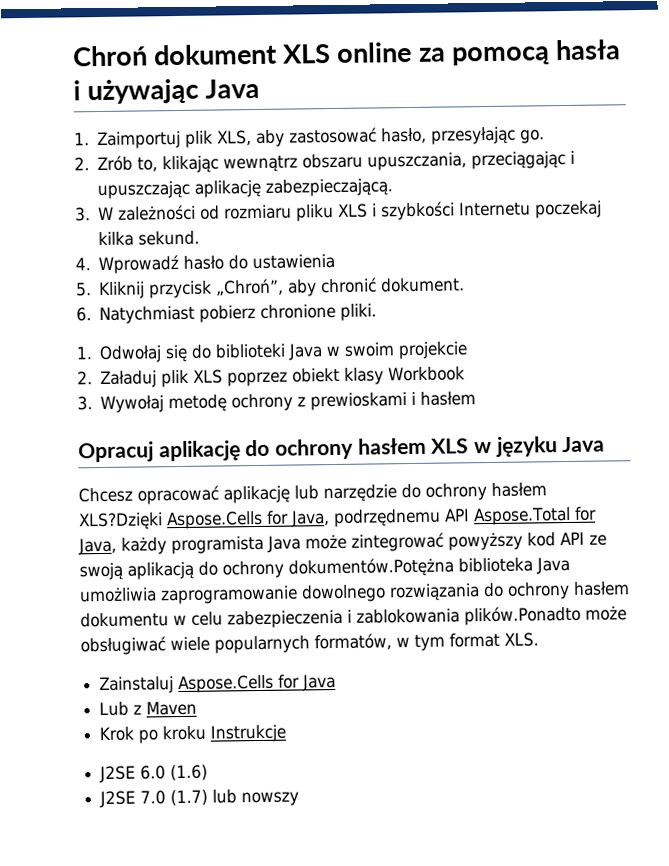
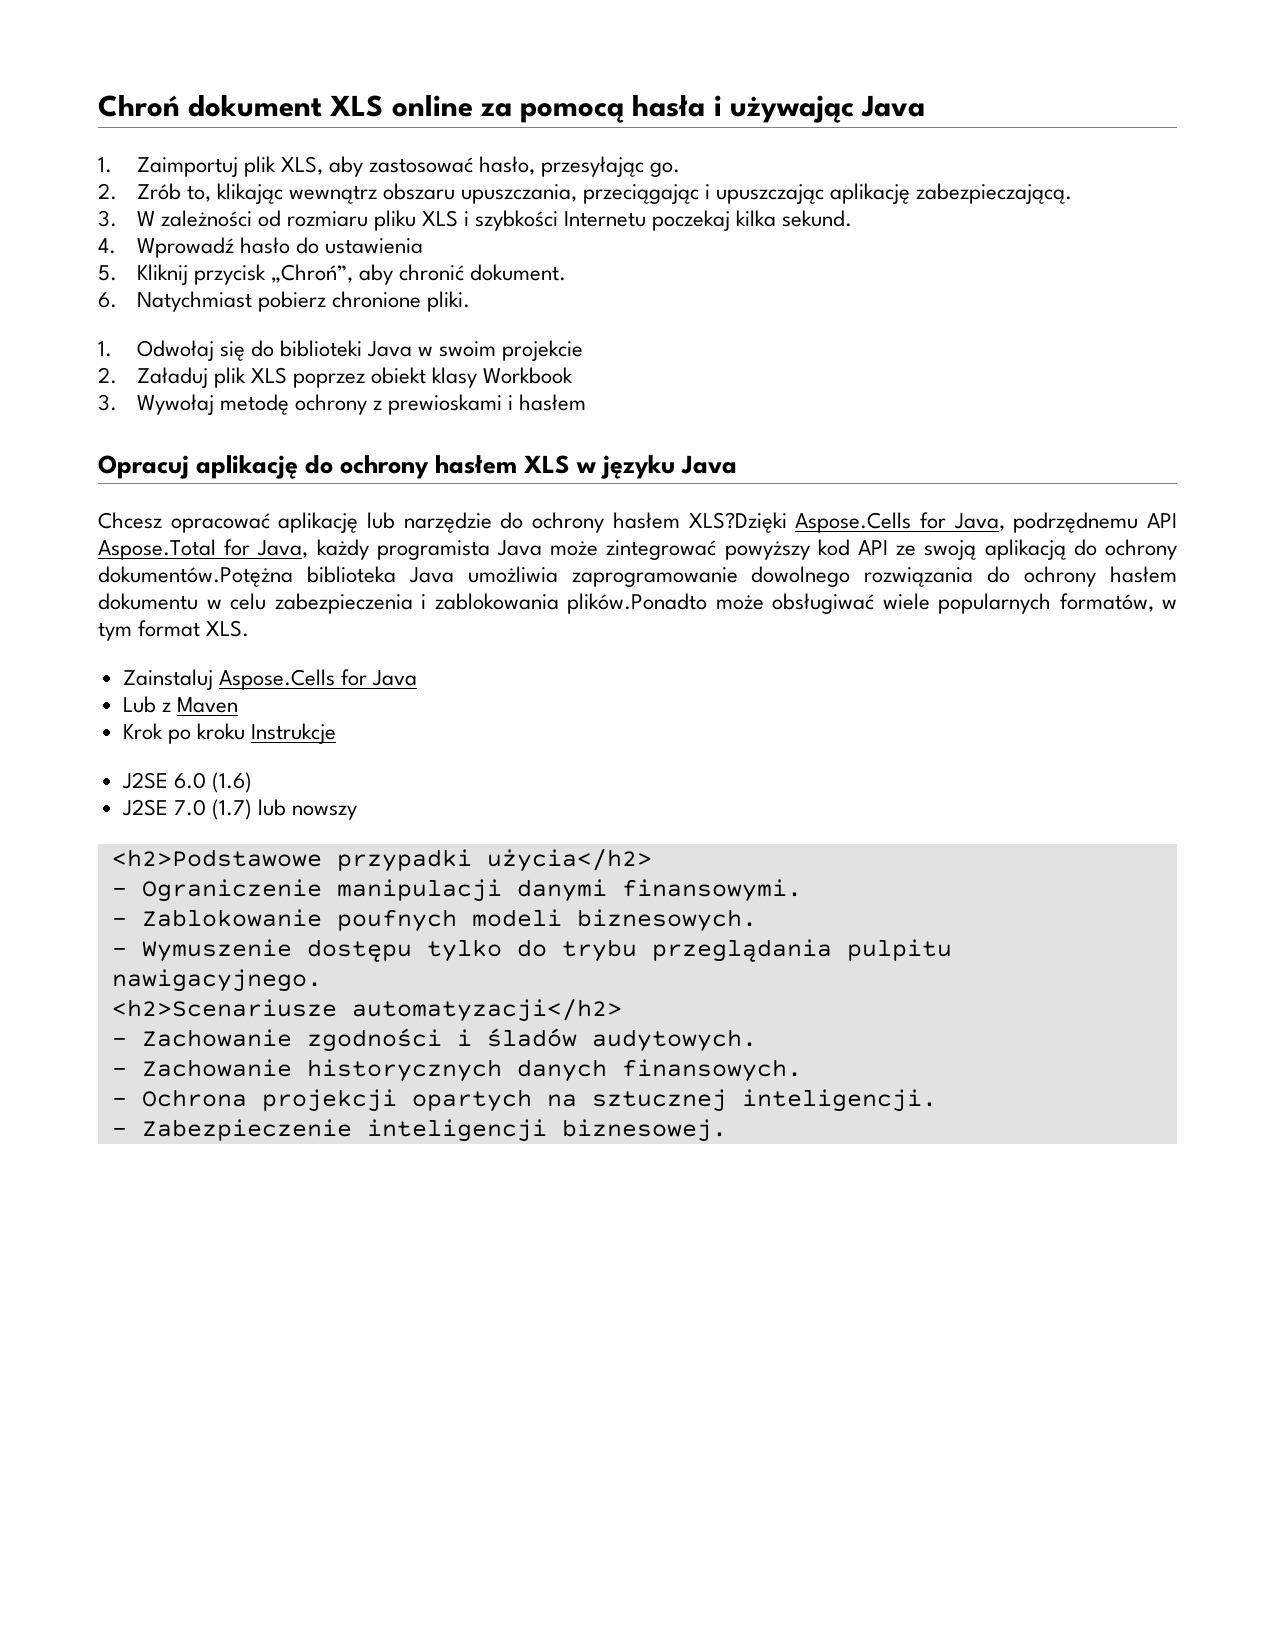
(300, 799) none -> [111,848,652,872] [111,879,802,902] [111,909,757,932] [111,939,952,962] [111,969,322,992] [111,998,622,1022] [111,1028,757,1052] [111,1059,802,1082] [111,1089,937,1112] [111,1119,727,1142] // <h2>Podstawowe przypadki użycia</h2> // - Ograniczenie manipulacji danymi finansowymi. // - Zablokowanie poufnych modeli biznesowych. // - Wymuszenie dostępu tylko do trybu przeglądania pulpitu nawigacyjnego. // <h2>Scenariusze automatyzacji</h2> // - Zachowanie zgodności i śladów audytowych. // - Zachowanie historycznych danych finansowych. // - Ochrona projekcji opartych na sztucznej inteligencji. // - Zabezpieczenie inteligencji biznesowej.

